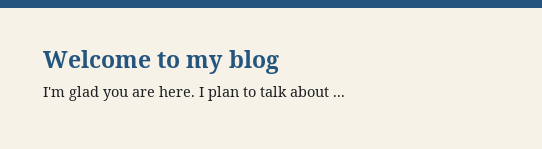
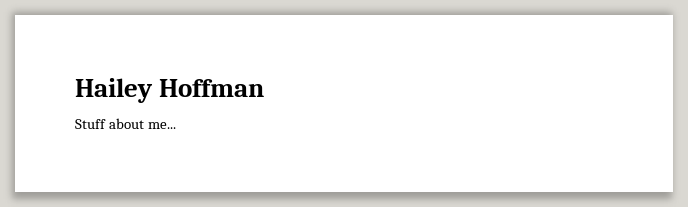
[43,50,279,74] [43,86,345,101] Welcome to my blog // I'm glad you are here. I plan to talk about ... -> [75,78,265,103] [75,118,176,129] Hailey Hoffman // Stuff about me...

